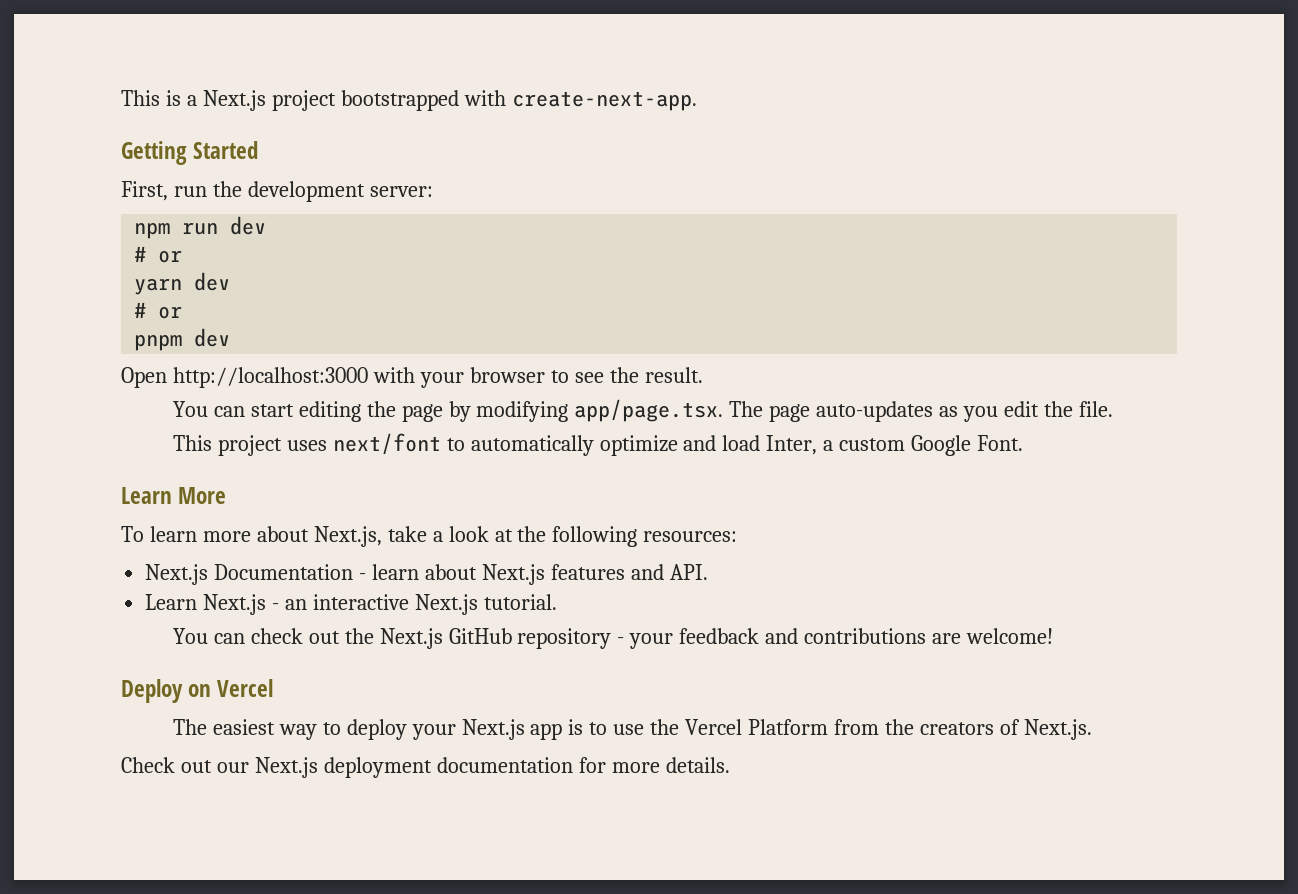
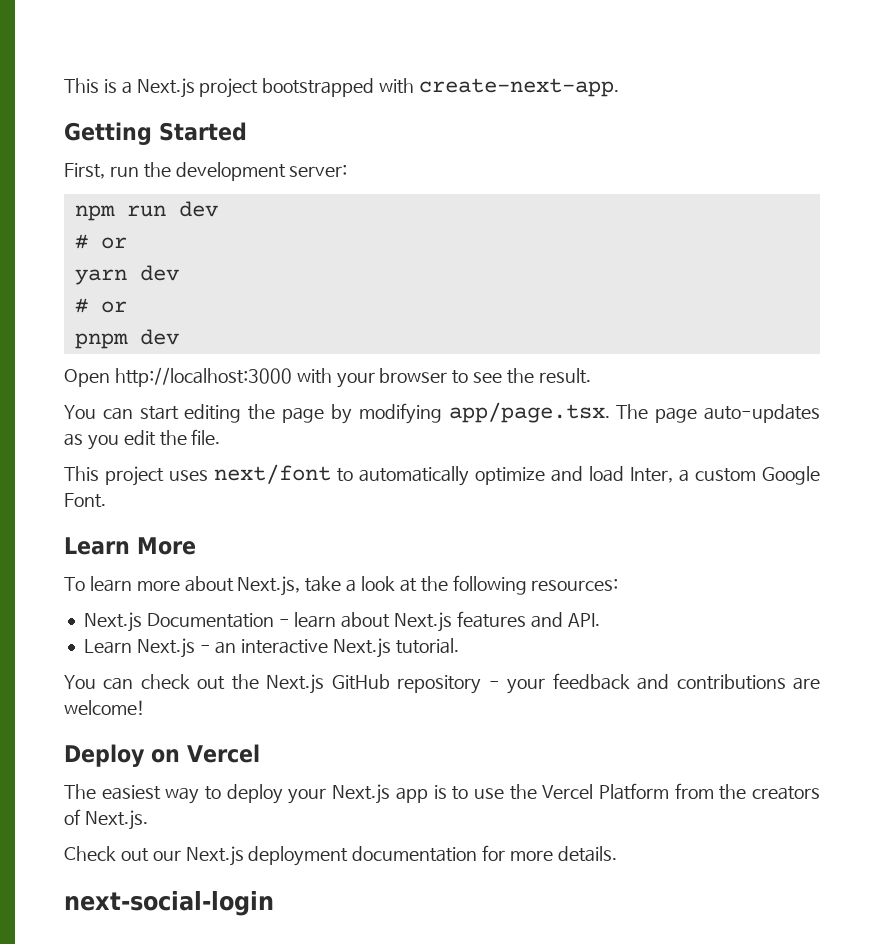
(730, 765) none -> [64,891,274,916] // next-social-login

